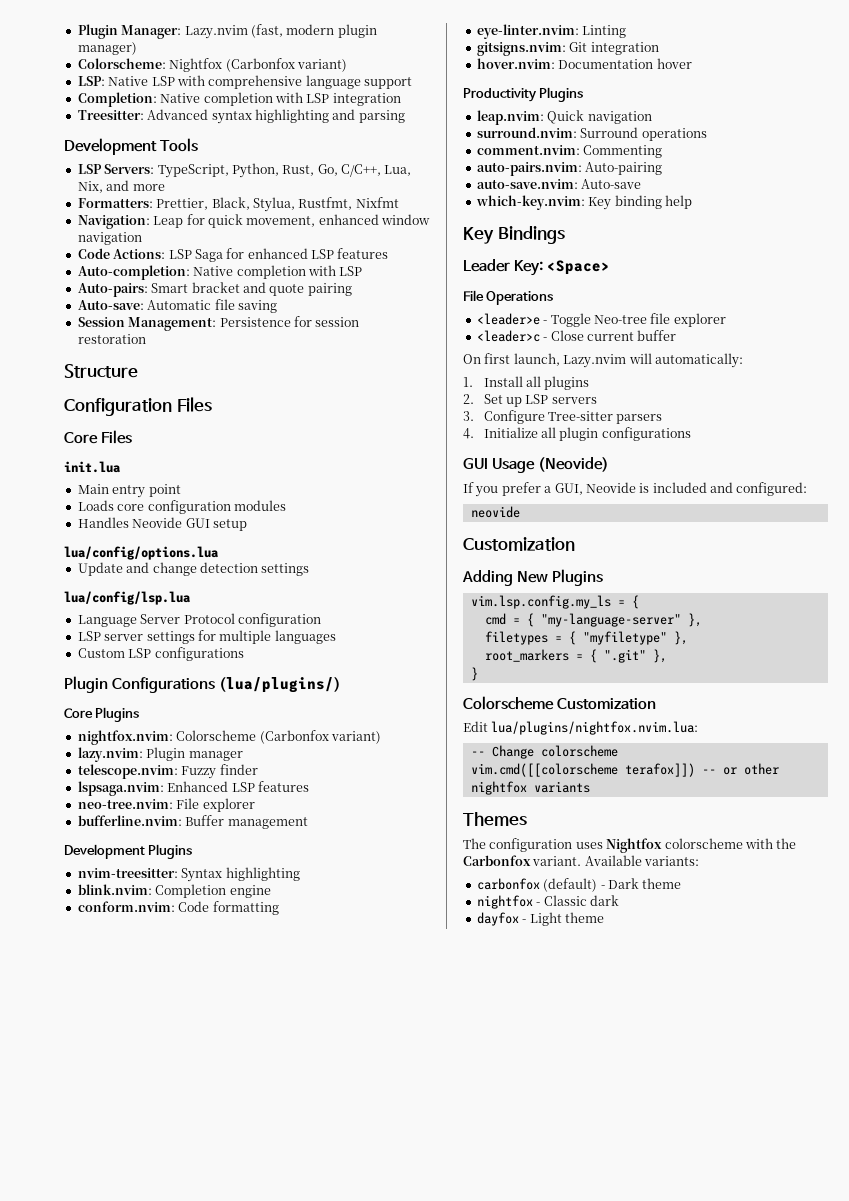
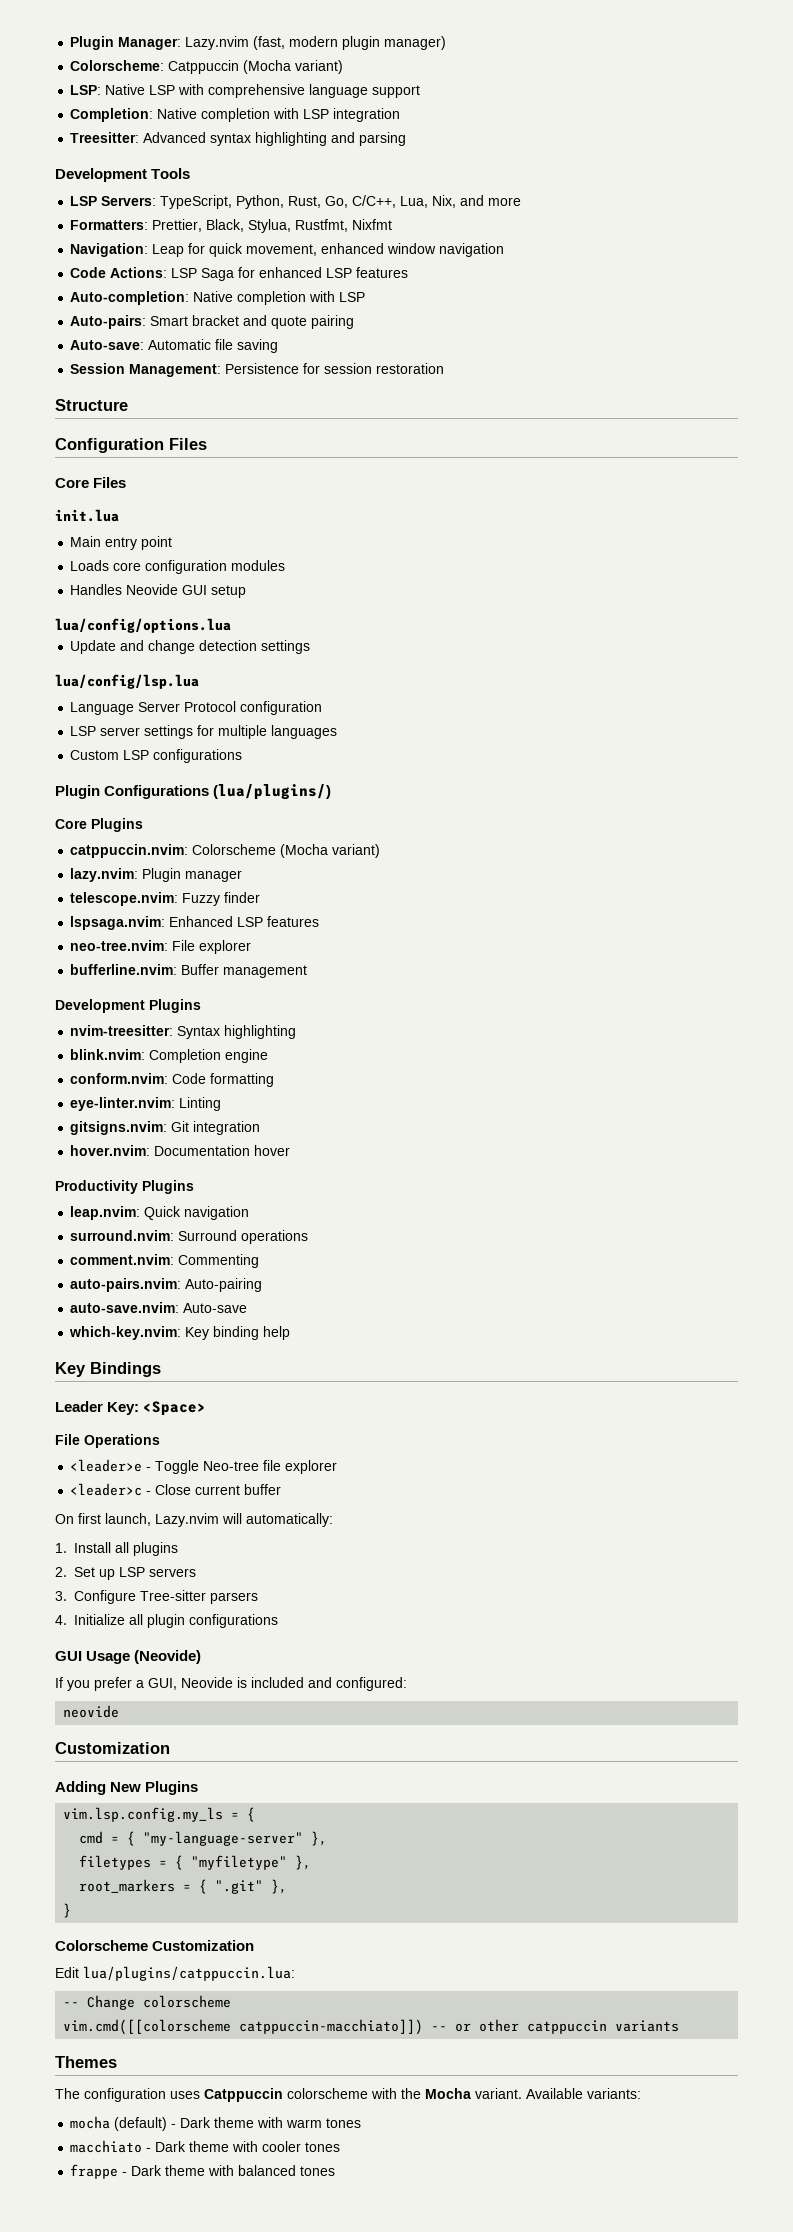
[169,58,295,72] Nightfox (Carbonfox -> [168,60,292,74] Catppuccin (Mocha
[77,730,329,745] nightfox.nvim: Colorscheme (Carbonfox -> [70,844,329,858] catppuccin.nvim: Colorscheme (Mocha
[491,721,699,735] lua/plugins/nightfox.nvim.lua: -> [83,1966,295,1981] lua/plugins/catppuccin.lua:
[624,763,695,777] terafox]]) -> [239,2019,424,2035] catppuccin-macchiato]])
[470,781,527,795] nightfox -> [527,2020,608,2034] catppuccin
[606,838,663,853] Nightfox -> [204,2088,283,2102] Catppuccin
[463,855,531,866] Carbonfox -> [425,2088,471,2099] Mocha
[476,878,540,890] carbonfox -> [70,2116,111,2129] mocha
[476,895,619,909] [476,912,604,926] // nightfox - Classic dark // dayfox - Light theme -> [257,2117,362,2128] [70,2140,341,2153] [70,2164,336,2179] with warm tones // macchiato - Dark theme with cooler tones // frappe - Dark theme with balanced tones

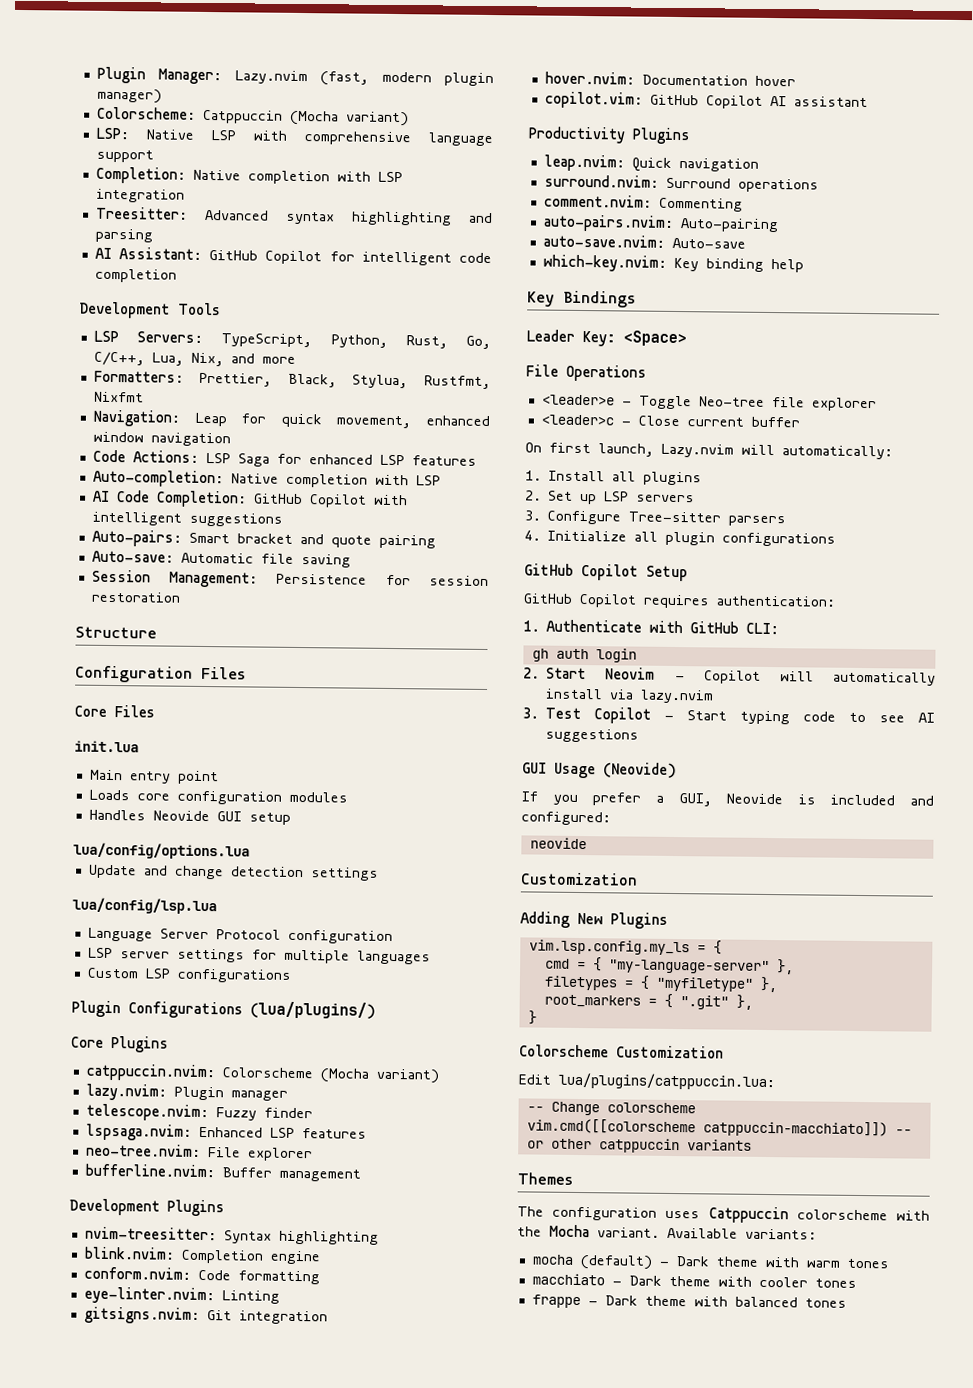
(407, 139) none -> [94,247,493,266] [94,268,177,283] // AI Assistant: GitHub Copilot for intelligent code completion
(366, 297) none -> [92,490,408,508] [91,511,283,527] // AI Code Completion: GitHub Copilot with intelligent suggestions
(291, 1150) none -> [544,91,868,109] // copilot.vim: GitHub Copilot AI assistant
(278, 1621) none -> [524,563,688,582] [523,593,836,609] [523,619,780,635] [531,648,637,663] [523,667,936,686] [545,688,715,704] [522,707,935,725] [545,728,640,743] // GitHub Copilot Setup // GitHub Copilot requires authentication: // 1. Authenticate with GitHub CLI: // gh auth login // 2. Start Neovim - Copilot will automatically install via lazy.nvim // 3. Test Copilot - Start typing code to see AI suggestions

